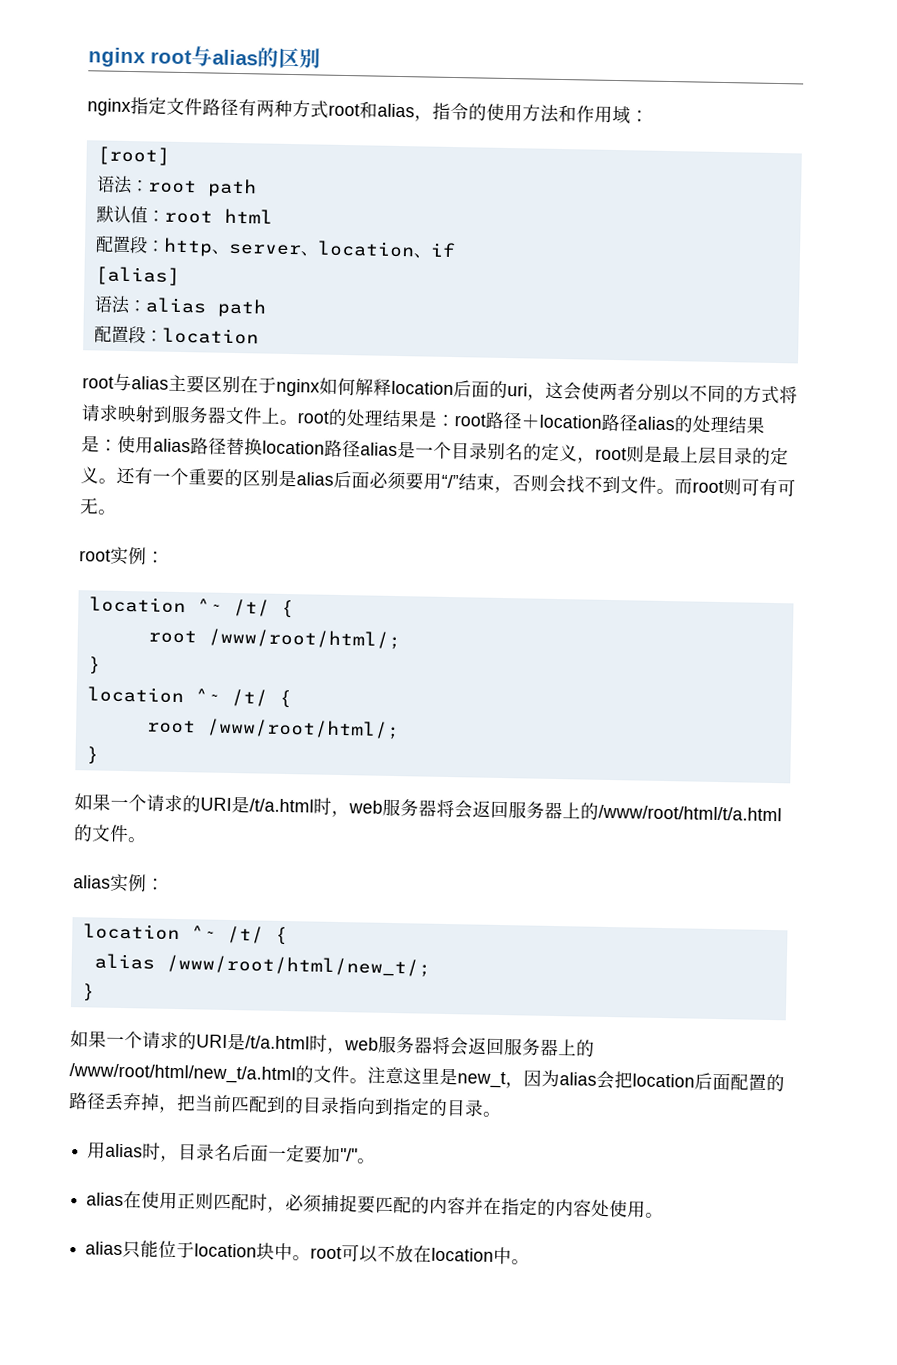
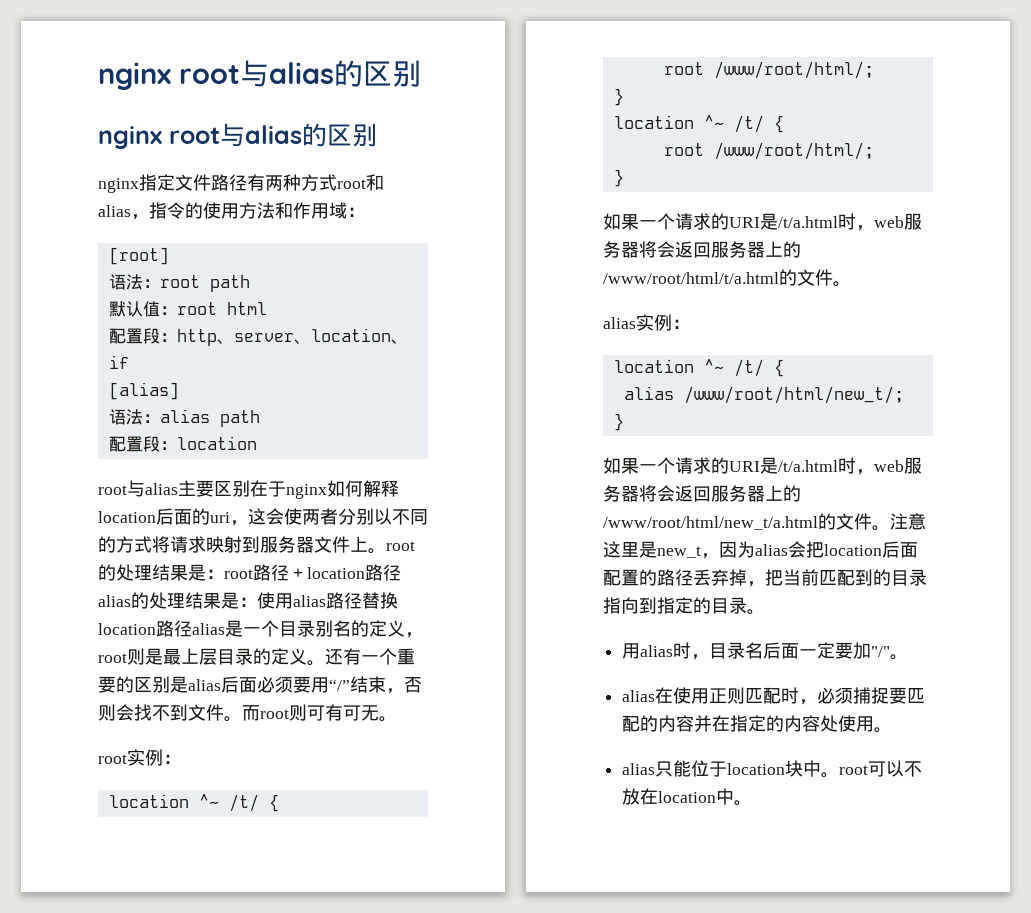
[88,46,321,69] nginx root与alias的区别 -> [98,60,421,90] [98,123,377,149] nginx root与alias的区别 // nginx root与alias的区别

